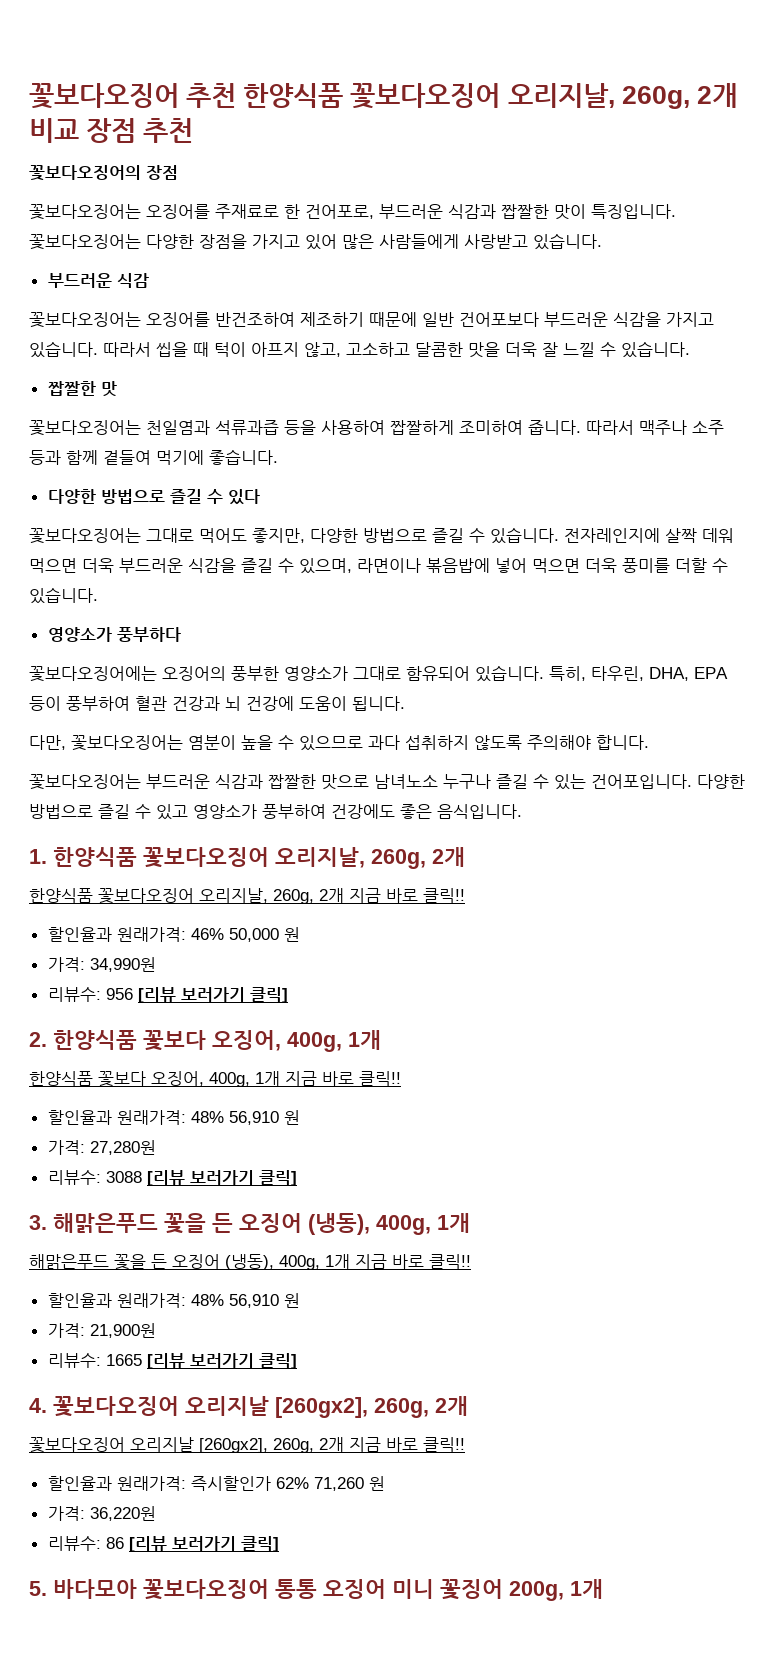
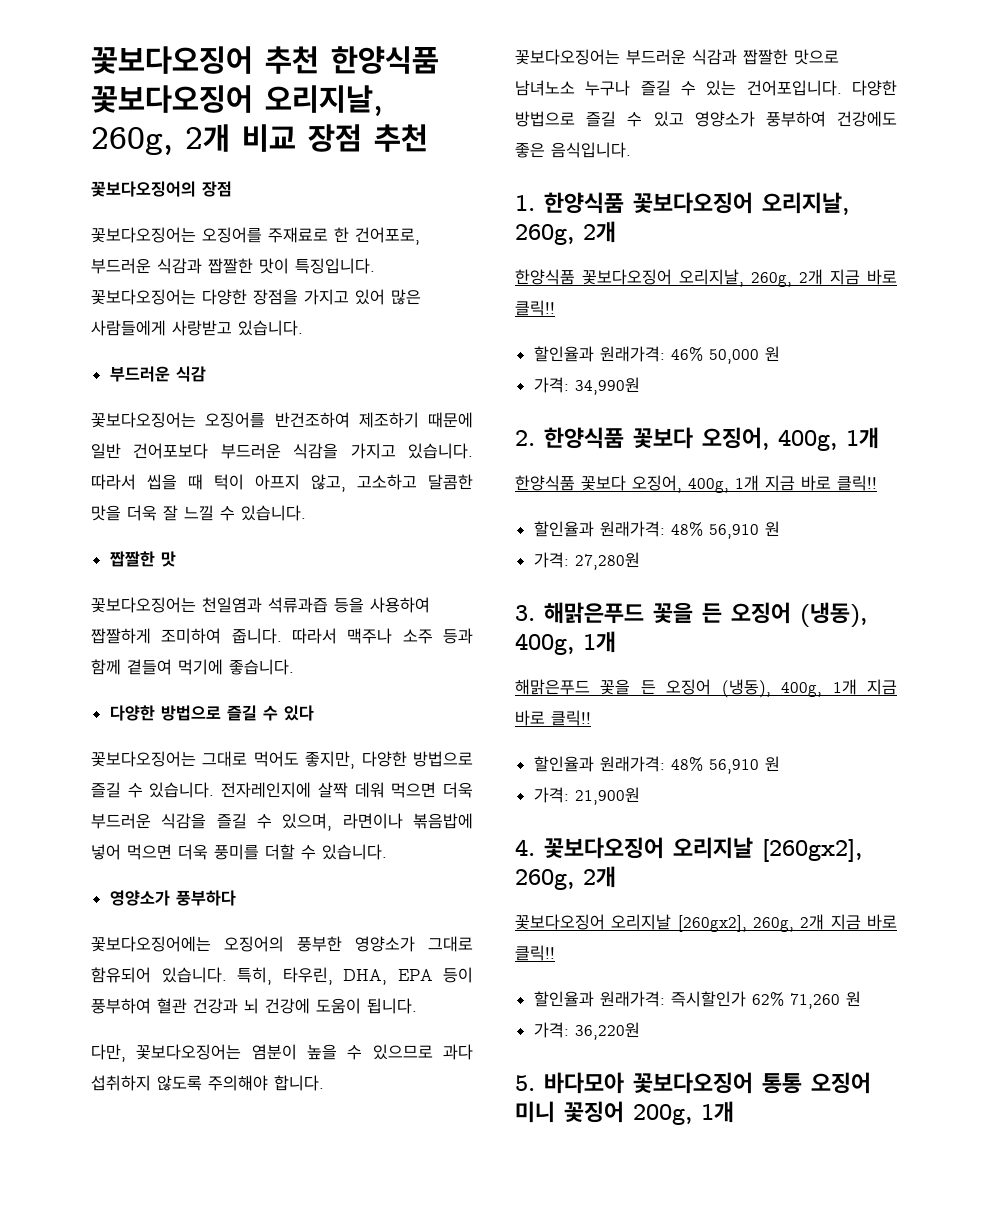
[47,987,288,1003] // 리뷰수: 956 [리뷰 보러가기 클릭] -> (640, 386) none
[47,1170,297,1186] // 리뷰수: 3088 [리뷰 보러가기 클릭] -> (640, 561) none
[47,1353,297,1369] // 리뷰수: 1665 [리뷰 보러가기 클릭] -> (640, 796) none
[47,1536,279,1552] // 리뷰수: 86 [리뷰 보러가기 클릭] -> (640, 1031) none

